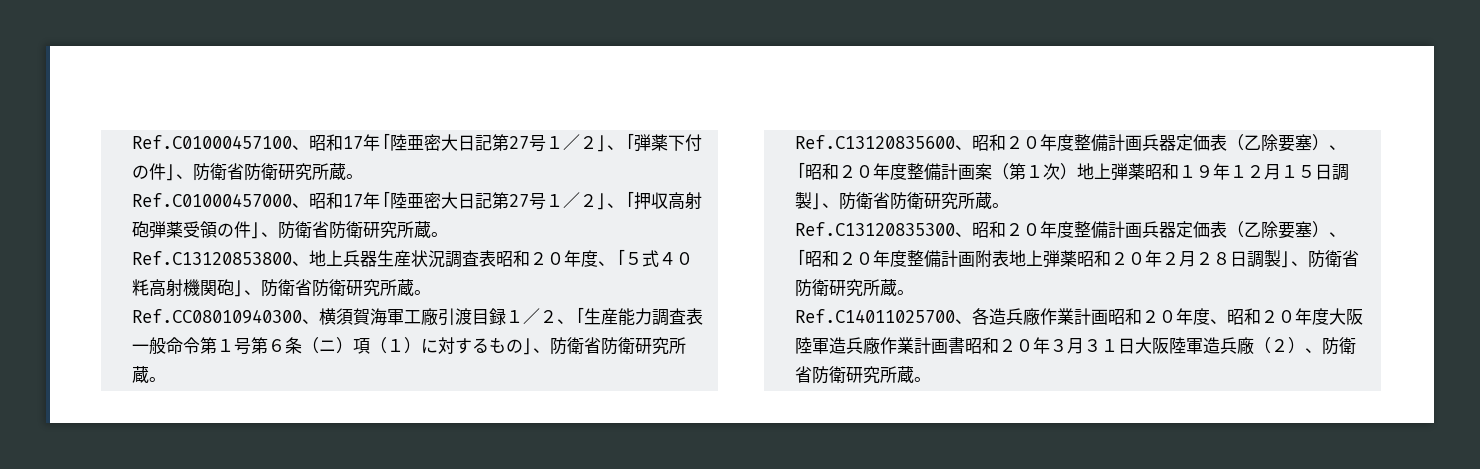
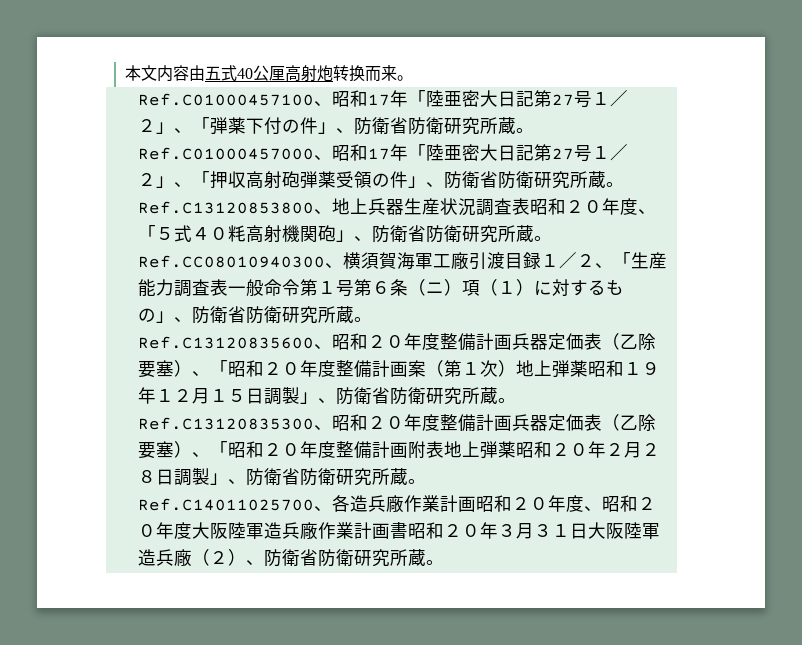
(132, 142) none -> [124,65,413,82] 本文内容由五式40公厘高射炮转换而来。 //

